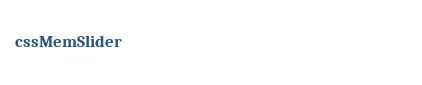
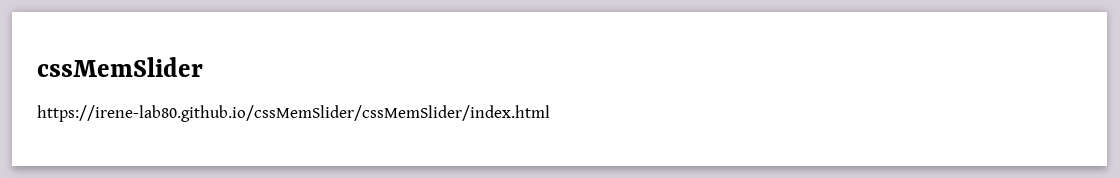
(122, 41) none -> [37,105,550,122] // https://irene-lab80.github.io/cssMemSlider/cssMemSlider/index.html

